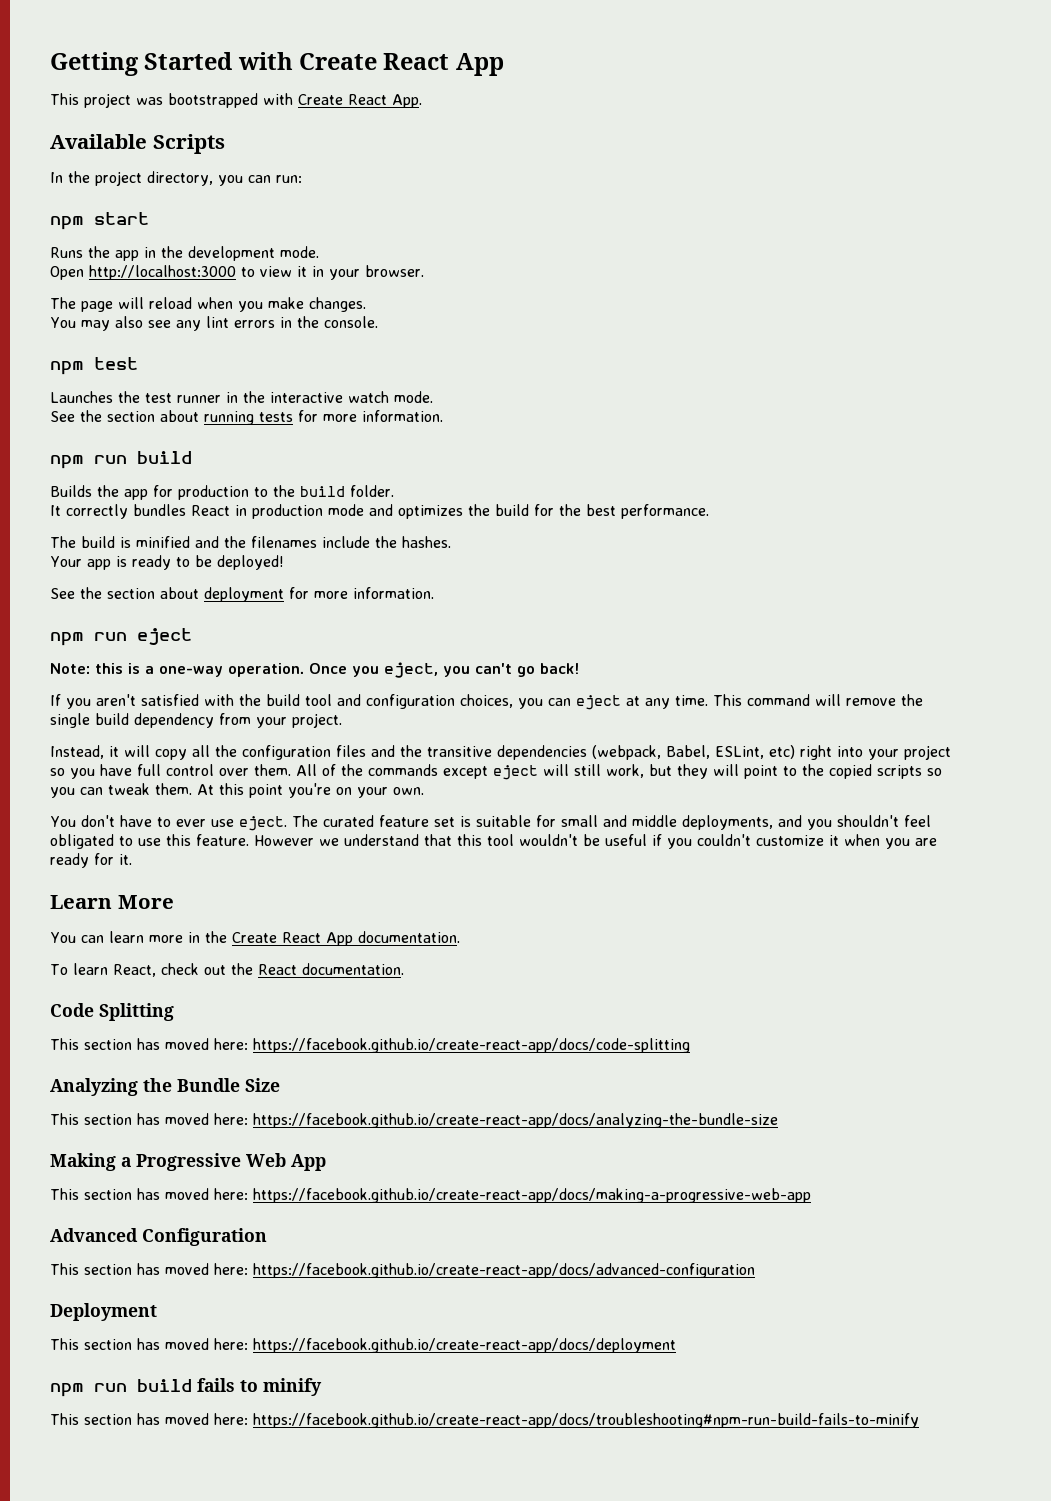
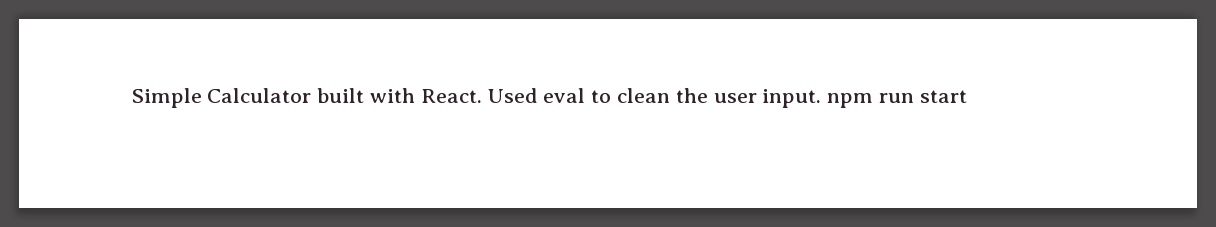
[50,52,504,76] [50,93,422,108] [50,134,225,154] [50,171,302,186] [50,212,149,230] [50,246,319,261] [50,265,424,280] [50,297,366,312] [50,316,378,331] [50,357,138,375] [50,391,433,403] [50,410,443,425] [50,451,192,469] [50,485,394,500] [50,504,709,519] [50,536,451,548] [50,555,284,570] [50,587,434,602] [50,628,192,646] [50,662,579,678] [50,694,923,710] [50,713,342,728] [50,745,951,760] [50,764,942,780] [50,783,424,798] [50,815,931,831] [50,834,937,849] [50,853,132,868] [50,895,174,909] [50,931,460,946] [50,963,404,977] [50,1003,174,1021] [50,1038,690,1053] [50,1078,280,1096] [50,1113,778,1128] [50,1153,326,1171] [50,1188,811,1203] [50,1228,267,1246] [50,1263,755,1278] [50,1303,157,1321] [50,1338,676,1353] [50,1378,322,1397] [50,1413,919,1428] Getting Started with Create React App // This project was bootstrapped with Create React App. // Available Scripts // In the project directory, you can run: // npm start // Runs the app in the development mode. // Open http://localhost:3000 to view it in your browser. // The page will reload when you make changes. // You may also see any lint errors in the console. // npm test // Launches the test runner in the interactive watch mode. // See the section about running tests for more information. // npm run build // Builds the app for production to the build folder. // It correctly bundles React in production mode and optimizes the build for the best performance. // The build is minified and the filenames include the hashes. // Your app is ready to be deployed! // See the section about deployment for more information. // npm run eject // Note: this is a one-way operation. Once you eject, you can't go back! // If you aren't satisfied with the build tool and configuration choices, you can eject at any time. This command will remove the single build dependency from your project. // Instead, it will copy all the configuration files and the transitive dependencies (webpack, Babel, ESLint, etc) right into your project so you have full control over them. All of the commands except eject will still work, but they will point to the copied scripts so you can tweak them. At this point you're on your own. // You don't have to ever use eject. The curated feature set is suitable for small and middle deployments, and you shouldn't feel obligated to use this feature. However we understand that this tool wouldn't be useful if you couldn't customize it when you are ready for it. // Learn More // You can learn more in the Create React App documentation. // To learn React, check out the React documentation. // Code Splitting // This section has moved here: https://facebook.github.io/create-react-app/docs/code-splitting // Analyzing the Bundle Size // This section has moved here: https://facebook.github.io/create-react-app/docs/analyzing-the-bundle-size // Making a Progressive Web App // This section has moved here: https://facebook.github.io/create-react-app/docs/making-a-progressive-web-app // Advanced Configuration // This section has moved here: https://facebook.github.io/create-react-app/docs/advanced-configuration // Deployment // This section has moved here: https://facebook.github.io/create-react-app/docs/deployment // npm run build fails to minify // This section has moved here: https://facebook.github.io/create-react-app/docs/troubleshooting#npm-run-build-fails-to-minify -> [131,88,967,108] Simple Calculator built with React. Used eval to clean the user input. npm run start

